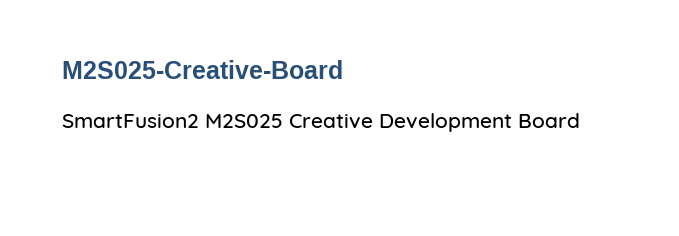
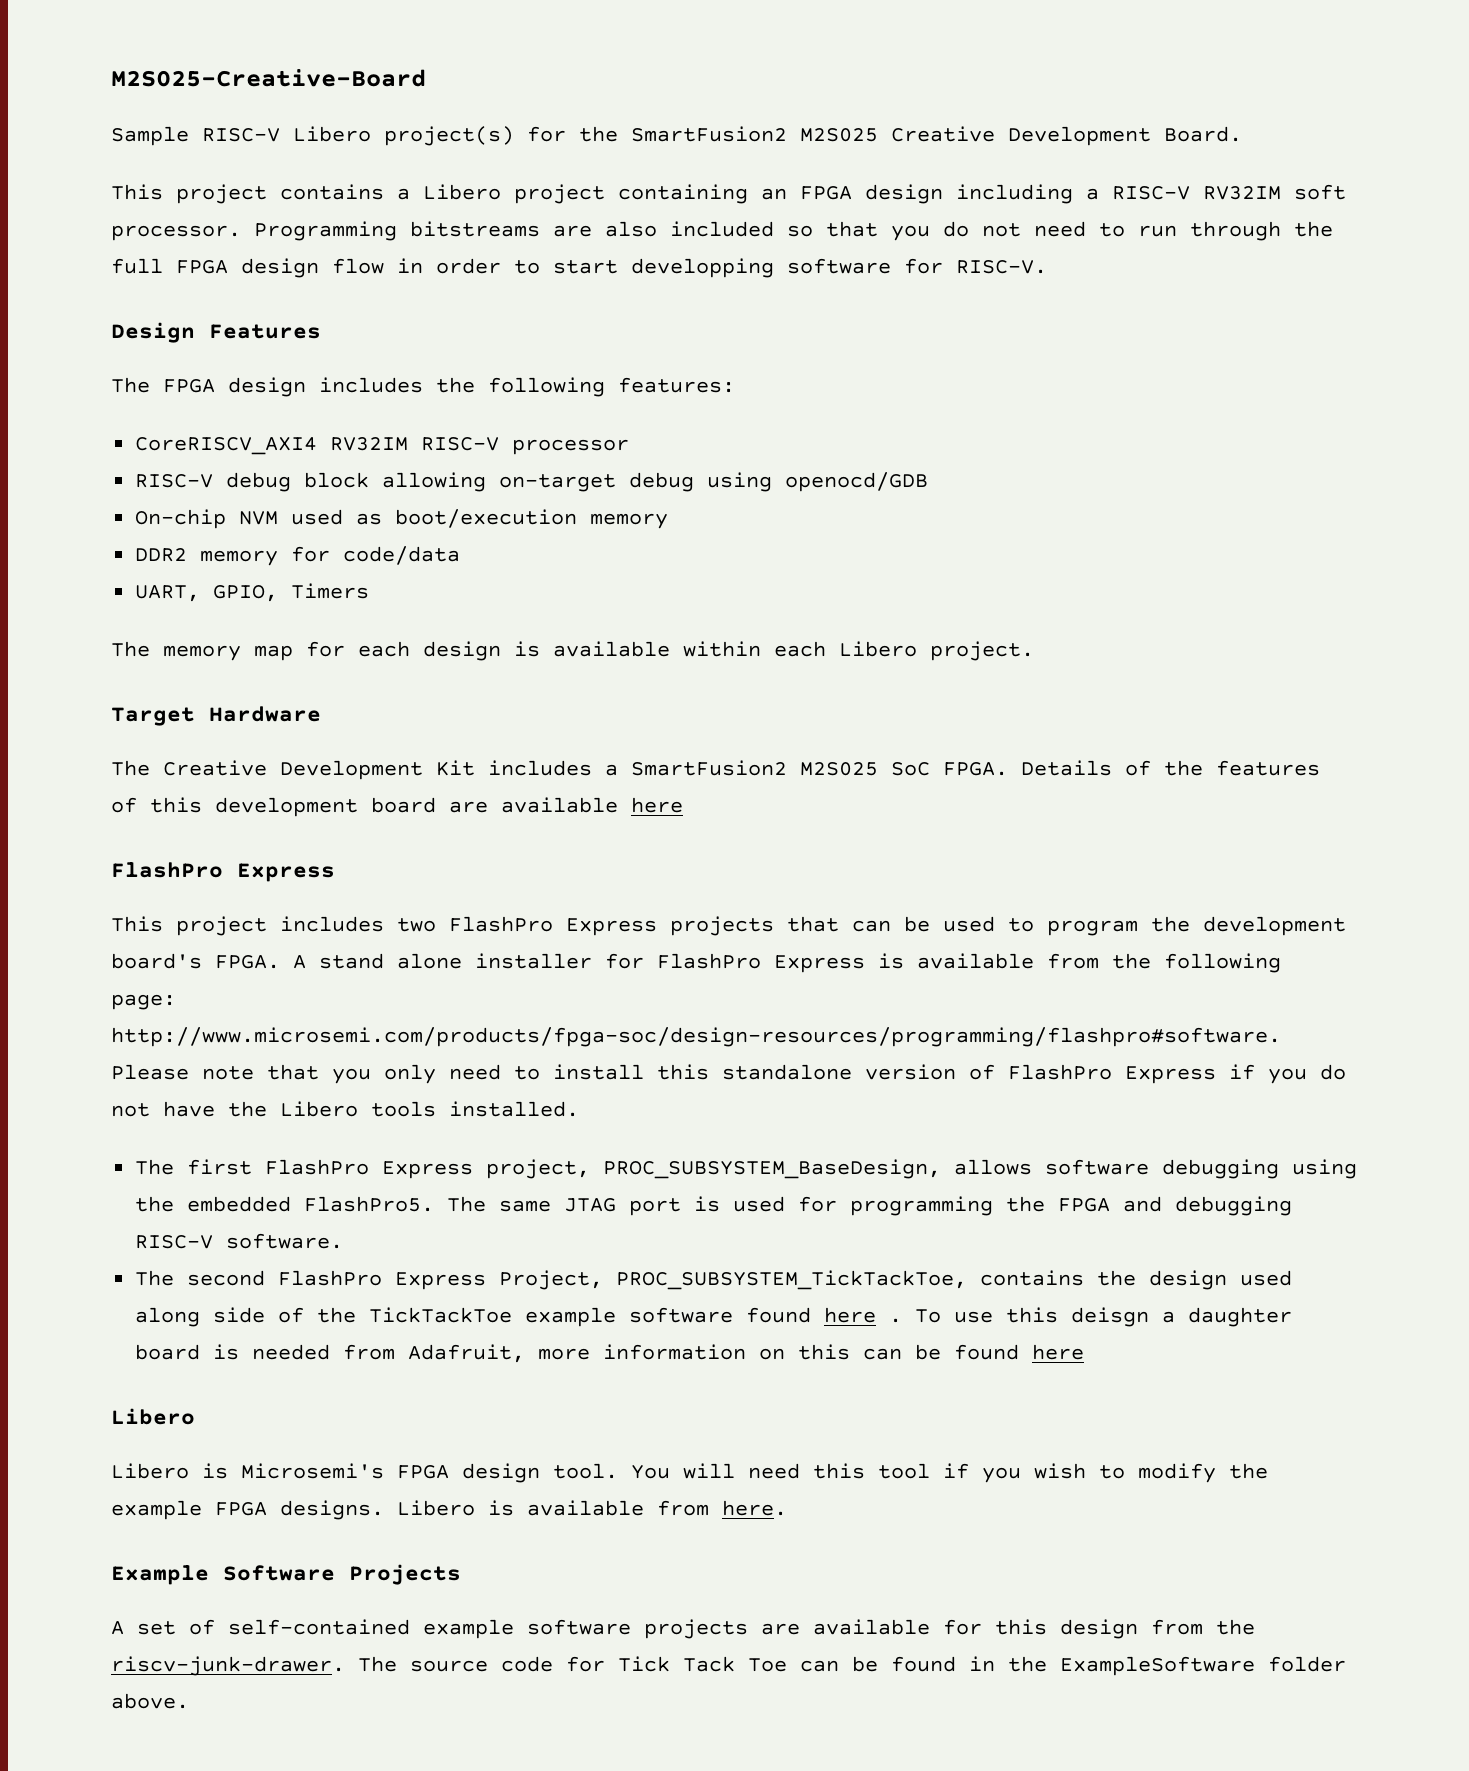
[62,113,580,132] SmartFusion2 M2S025 Creative Development Board -> [111,126,1242,146] [111,184,1346,204] [111,221,1333,241] [111,258,1047,278] [111,322,321,343] [111,377,735,397] [135,437,630,455] [135,472,929,492] [135,509,669,529] [135,546,461,566] [135,583,370,602] [111,641,1034,661] [111,706,321,726] [111,760,1320,780] [111,797,683,817] [111,862,335,882] [111,916,1346,936] [111,953,1281,973] [111,994,176,1010] [111,1027,1281,1047] [111,1064,1346,1084] [111,1101,579,1117] [135,1159,1358,1179] [135,1196,1293,1216] [135,1233,344,1249] [135,1270,1293,1290] [135,1307,1293,1327] [135,1344,1085,1363] [111,1408,195,1425] [111,1463,1268,1483] [111,1500,787,1520] [111,1564,461,1585] [111,1619,1255,1639] [111,1656,1346,1676] [111,1693,189,1709] Sample RISC-V Libero project(s) for the SmartFusion2 M2S025 Creative Development Board. // This project contains a Libero project containing an FPGA design including a RISC-V RV32IM soft processor. Programming bitstreams are also included so that you do not need to run through the full FPGA design flow in order to start developping software for RISC-V. // Design Features // The FPGA design includes the following features: // CoreRISCV_AXI4 RV32IM RISC-V processor // RISC-V debug block allowing on-target debug using openocd/GDB // On-chip NVM used as boot/execution memory // DDR2 memory for code/data // UART, GPIO, Timers // The memory map for each design is available within each Libero project. // Target Hardware // The Creative Development Kit includes a SmartFusion2 M2S025 SoC FPGA. Details of the features of this development board are available here // FlashPro Express // This project includes two FlashPro Express projects that can be used to program the development board's FPGA. A stand alone installer for FlashPro Express is available from the following page: http://www.microsemi.com/products/fpga-soc/design-resources/programming/flashpro#software. Please note that you only need to install this standalone version of FlashPro Express if you do not have the Libero tools installed. // The first FlashPro Express project, PROC_SUBSYSTEM_BaseDesign, allows software debugging using the embedded FlashPro5. The same JTAG port is used for programming the FPGA and debugging RISC-V software. // The second FlashPro Express Project, PROC_SUBSYSTEM_TickTackToe, contains the design used along side of the TickTackToe example software found here . To use this deisgn a daughter board is needed from Adafruit, more information on this can be found here // Libero // Libero is Microsemi's FPGA design tool. You will need this tool if you wish to modify the example FPGA designs. Libero is available from here. // Example Software Projects // A set of self-contained example software projects are available for this design from the riscv-junk-drawer. The source code for Tick Tack Toe can be found in the ExampleSoftware folder above.

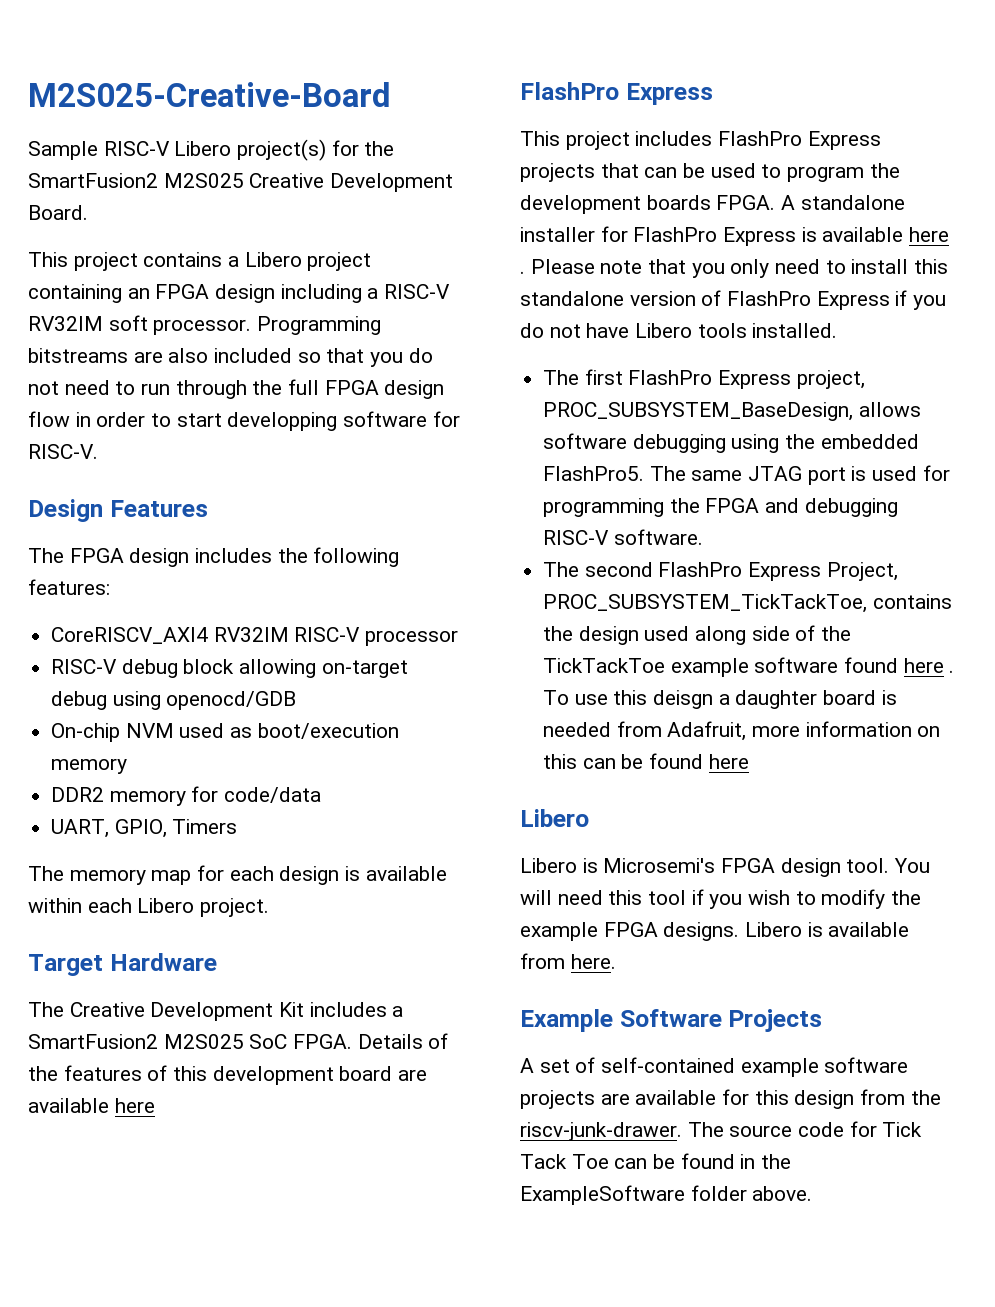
[397,918,436,932] two -> (713, 138) none
[111,953,202,969] board's -> [646,195,711,210] boards
[319,953,462,969] stand alone -> [800,195,905,210] standalone
[1047,953,1281,973] [111,994,176,1010] [111,1027,1281,1047] from the following page: http://www.microsemi.com/products/fpga-soc/design-resources/programming/flashpro#software. -> [909,227,950,242] [520,271,525,274] here .
[228,1101,267,1117] the -> (630, 330) none

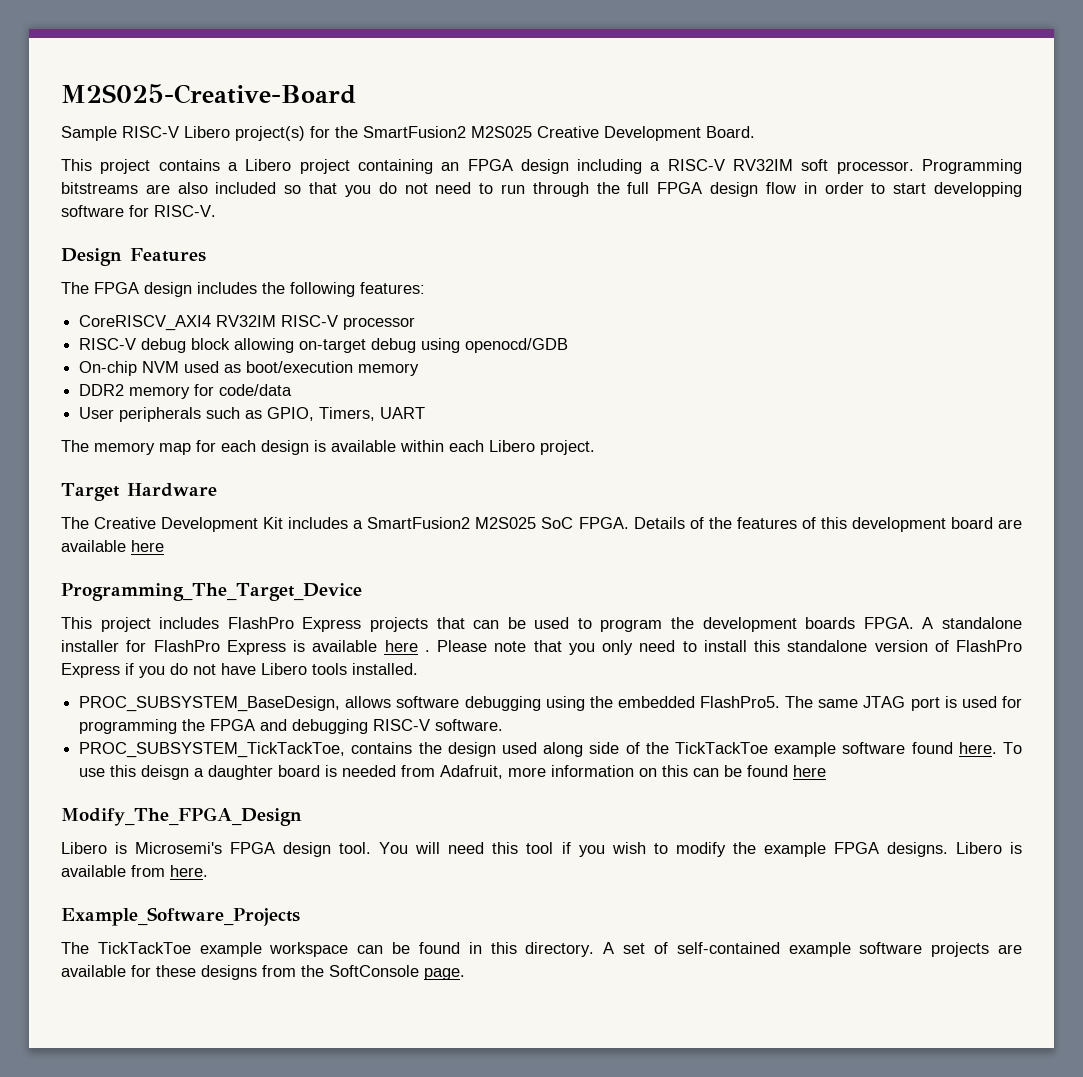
[51,819,238,838] UART, GPIO, Timers -> [79,407,426,422] User peripherals such as GPIO, Timers, UART
[520,82,713,105] FlashPro Express -> [61,583,362,601] Programming_The_Target_Device
[543,369,865,389] The first FlashPro Express project, -> (418, 669) none
[543,562,898,581] The second FlashPro Express Project, -> (504, 725) none
[903,658,955,673] here . -> [958,742,997,754] here.
[520,809,589,827] Libero -> [61,807,302,826] Modify_The_FPGA_Design
[520,1009,823,1032] Example Software Projects // -> [61,907,300,926] [61,942,595,957] Example_Software_Projects // The TickTackToe example workspace can be found in this directory.
[754,1089,941,1109] [520,1121,923,1141] [520,1153,792,1169] [520,1185,813,1205] this design from the riscv-junk-drawer. The source code for Tick Tack Toe can be found in the ExampleSoftware folder above. -> [156,965,465,980] these designs from the SoftConsole page.

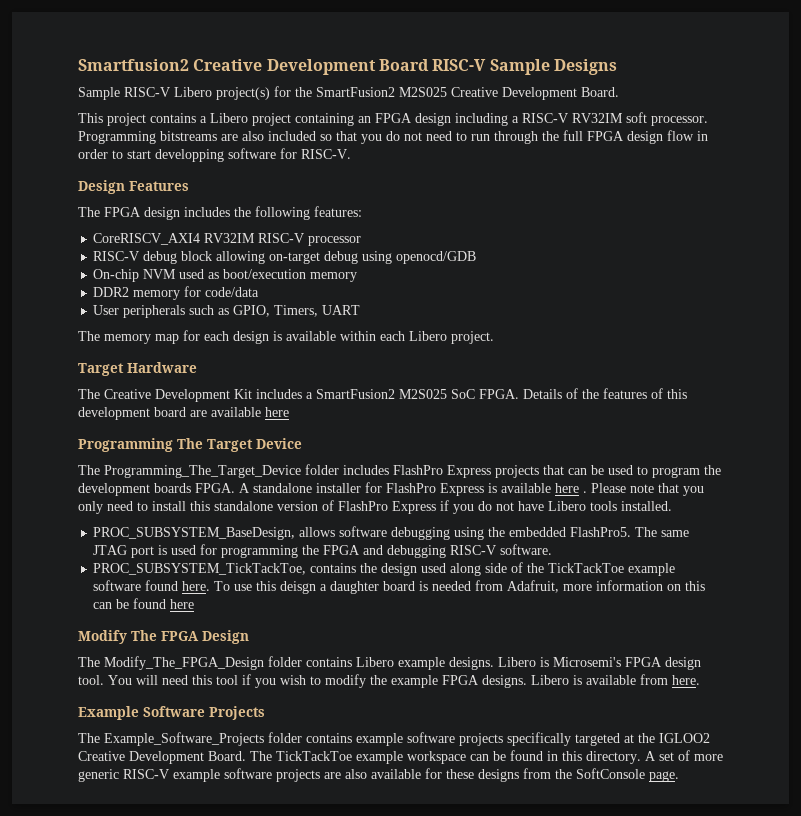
[61,84,356,104] M2S025-Creative-Board -> [78,59,617,75] Smartfusion2 Creative Development Board RISC-V Sample Designs
(164, 546) none -> [78,438,302,452] [78,465,100,475] Programming The Target Device // The
[61,617,151,632] // This project -> [305,464,339,475] folder
[61,807,302,826] Modify_The_FPGA_Design // -> [78,630,249,644] [78,656,494,670] Modify The FPGA Design // The Modify_The_FPGA_Design folder contains Libero example designs.
[61,907,300,926] Example_Software_Projects // -> [78,706,265,720] [78,732,710,746] [78,751,246,764] Example Software Projects // The Example_Software_Projects folder contains example software projects specifically targeted at the IGLOO2 Creative Development Board.
[676,942,780,954] self-contained -> [694,754,723,761] [78,769,169,782] more generic RISC-V
(1023, 949) none -> [345,769,367,779] also

